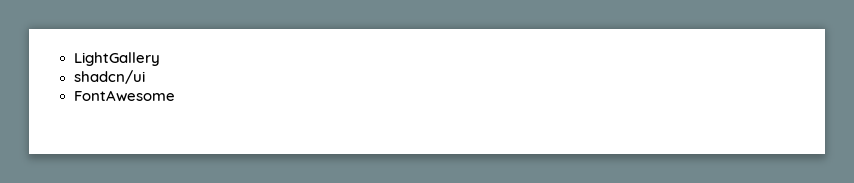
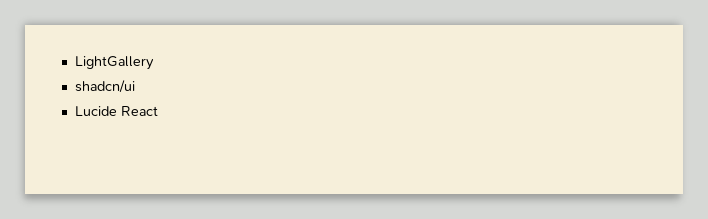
[73,90,175,102] FontAwesome -> [74,106,158,116] Lucide React

